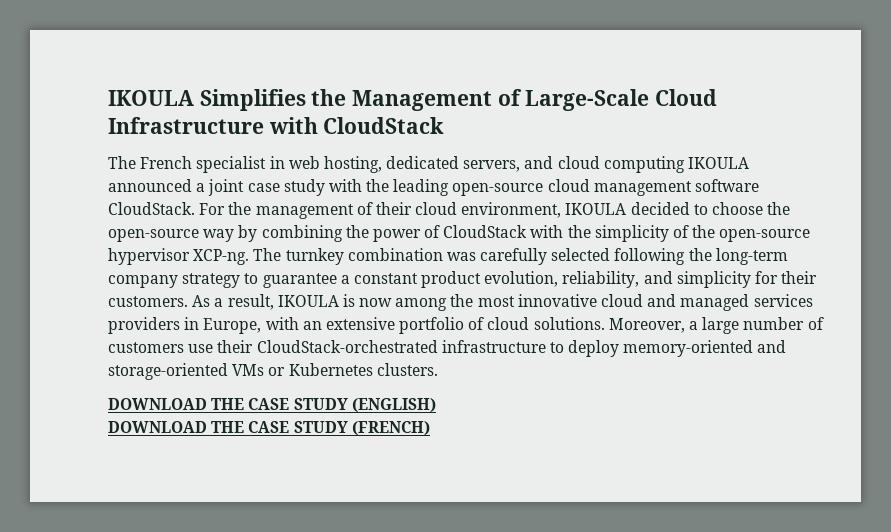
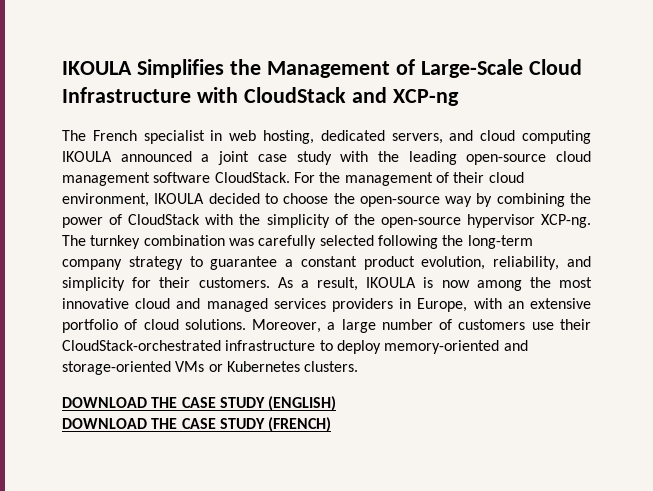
(445, 125) none -> [351,87,459,106] and XCP-ng

